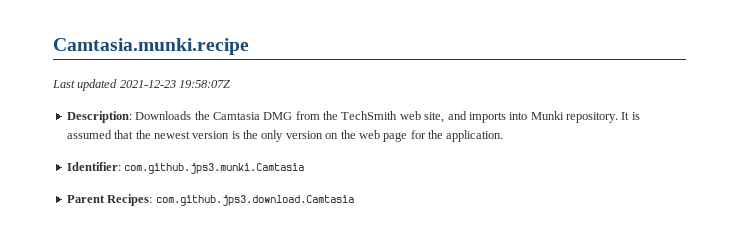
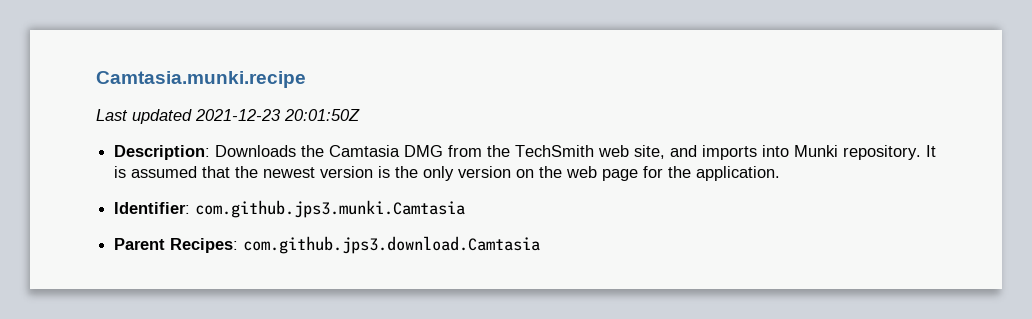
[179,80,232,88] 19:58:07Z -> [284,109,360,121] 20:01:50Z

